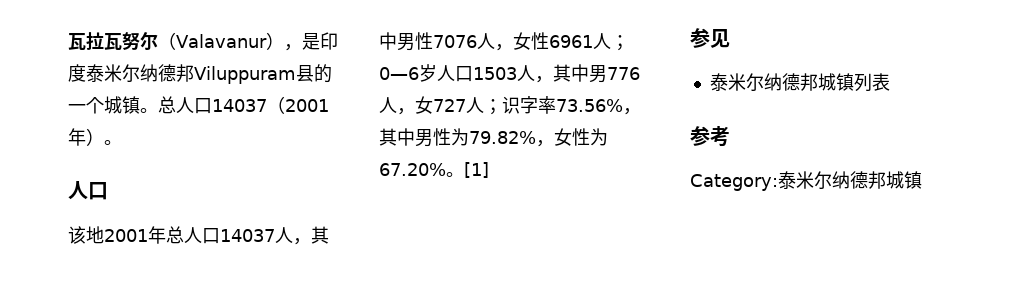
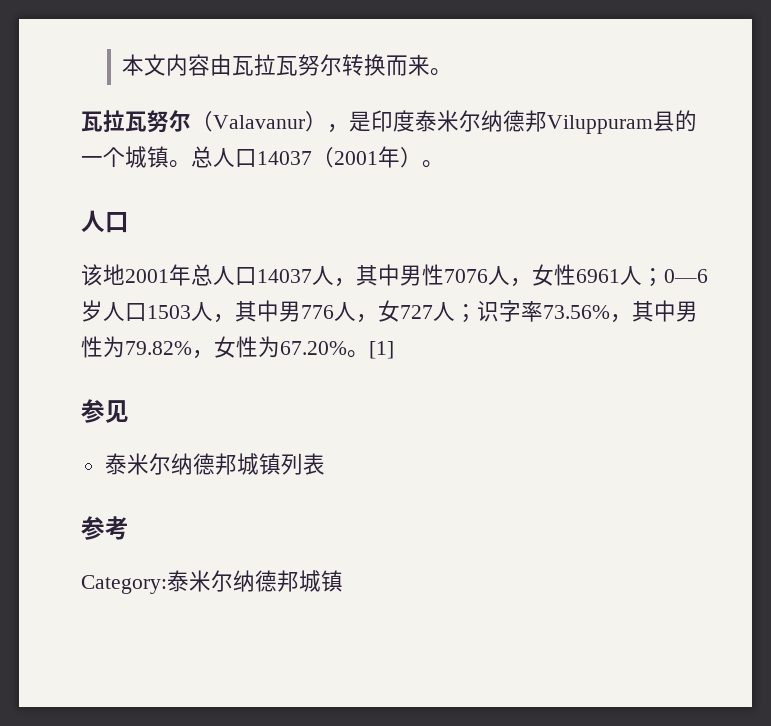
(68, 41) none -> [122,54,453,76] 本文内容由瓦拉瓦努尔转换而来。 //

